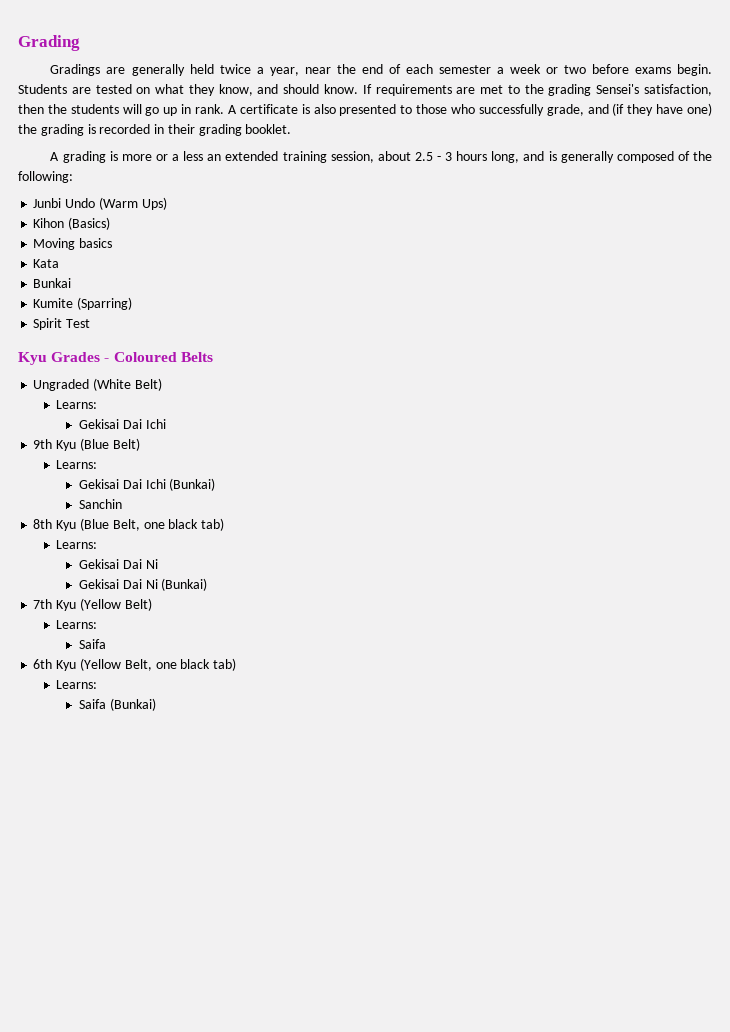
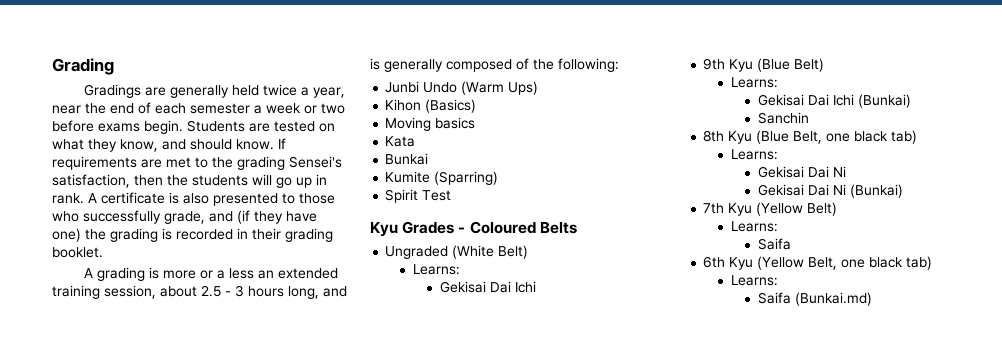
[109,698,156,711] (Bunkai) -> [794,292,872,306] (Bunkai.md)

